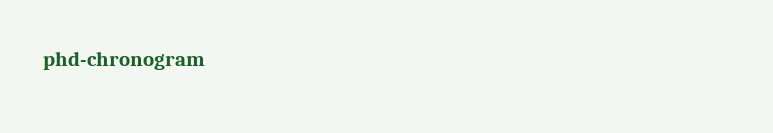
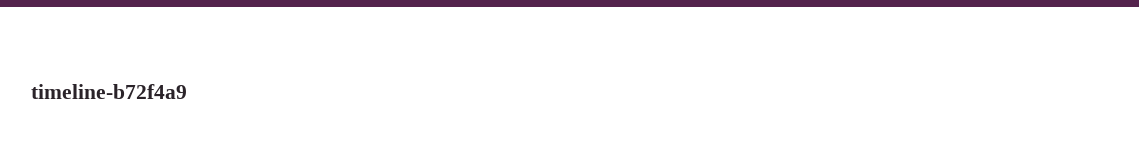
[43,51,205,70] phd-chronogram -> [31,84,187,99] timeline-b72f4a9

